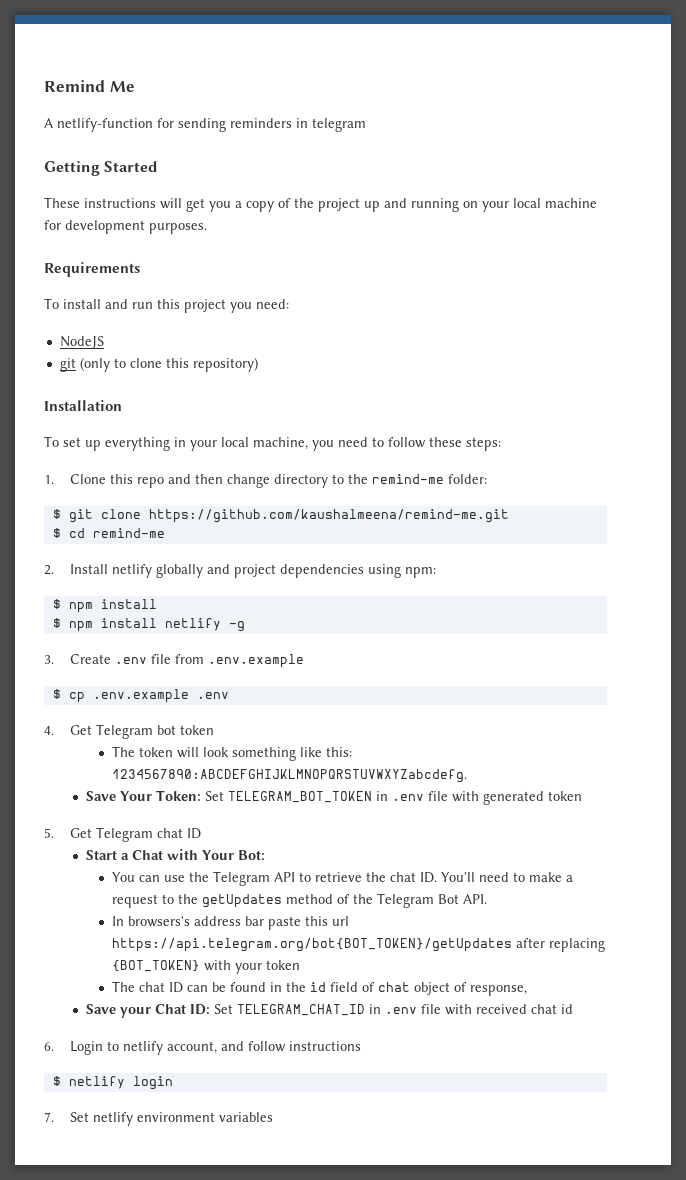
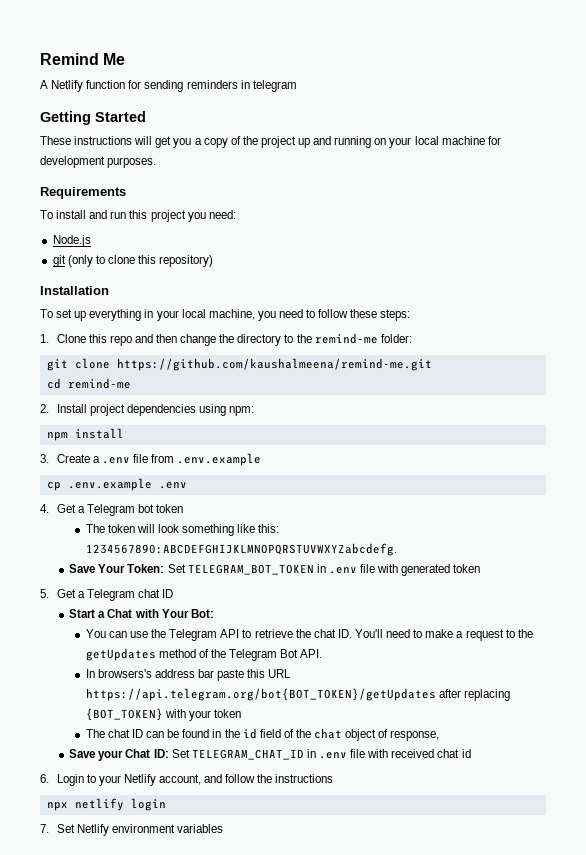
[57,118,153,132] netlify-function -> [51,80,126,92] Netlify function
[59,336,104,349] NodeJS -> [52,235,91,247] Node.js
(271, 481) none -> [219,334,235,343] the
[52,509,61,519] $ -> (412, 338) none
[52,528,61,538] $ -> (432, 364) none
[112,564,231,578] netlify globally and -> (87, 408) none
[52,599,157,613] [52,618,245,632] $ npm install // $ npm install netlify -g -> [46,428,124,441] npm install
(112, 659) none -> [92,456,100,463] a
[52,689,61,699] $ -> (262, 459) none
(93, 730) none -> [77,506,85,513] a
(93, 833) none -> [77,591,85,598] a
[332,916,350,926] url -> [268,669,292,678] URL
(376, 987) none -> [295,729,311,738] the
[123,1041,164,1055] netlify -> [98,774,156,786] your Netlify
(287, 1046) none -> [257,774,273,783] the
[52,1076,61,1086] $ -> [46,802,68,811] npx
[93,1112,134,1126] netlify -> [76,824,109,836] Netlify

